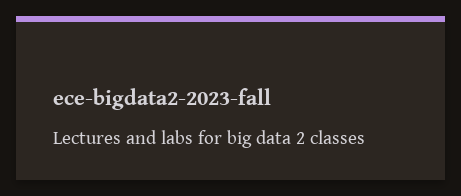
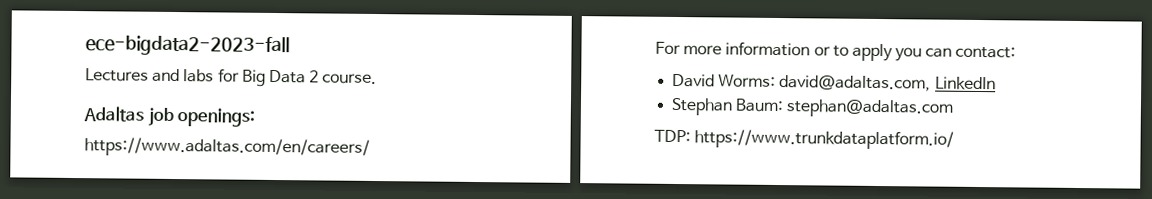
[226,130,365,148] big data 2 classes -> [241,69,378,87] [83,106,256,127] [84,137,370,158] [655,41,1017,62] [672,73,996,92] [671,97,955,118] [654,129,955,150] Big Data 2 course. // Adaltas job openings: // https://www.adaltas.com/en/careers/ // For more information or to apply you can contact: // David Worms: david@adaltas.com, LinkedIn // Stephan Baum: stephan@adaltas.com // TDP: https://www.trunkdataplatform.io/

